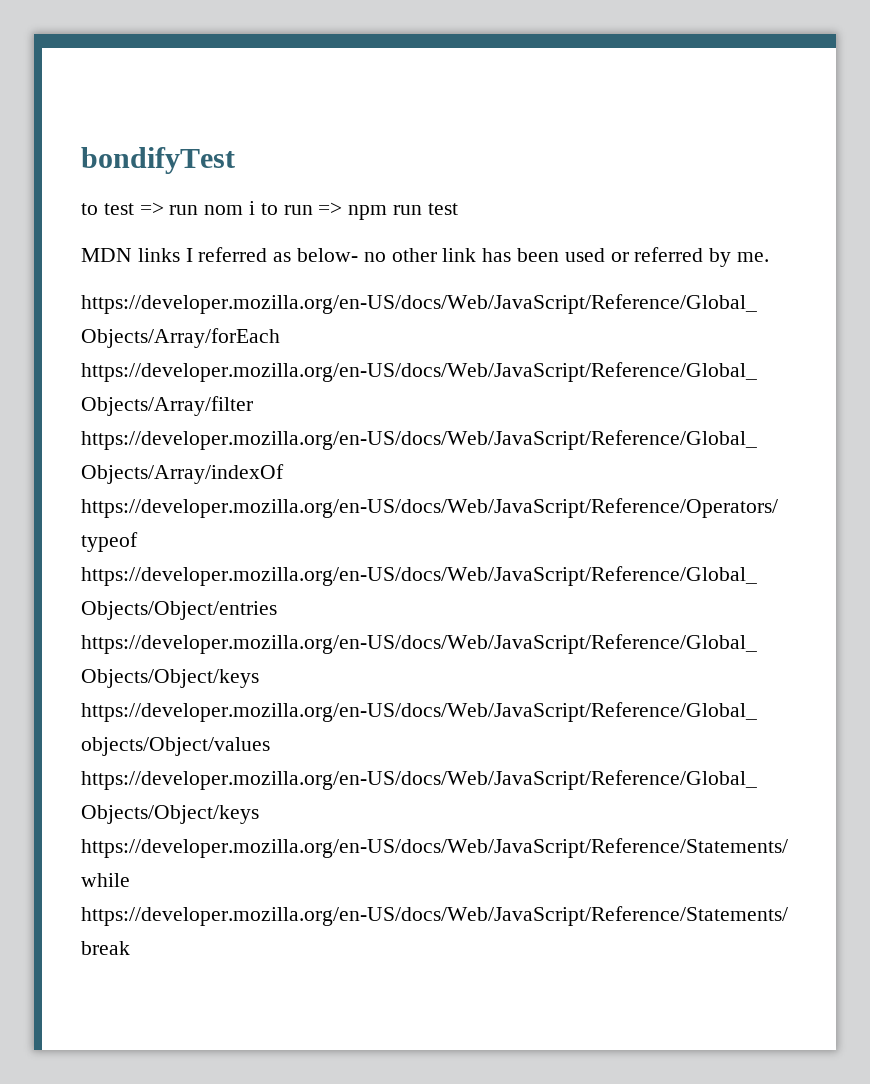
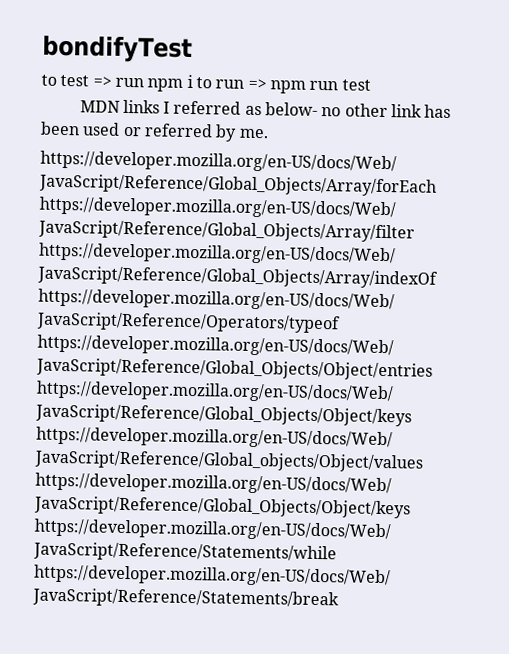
[204,205,244,215] nom -> [147,78,184,92] npm

